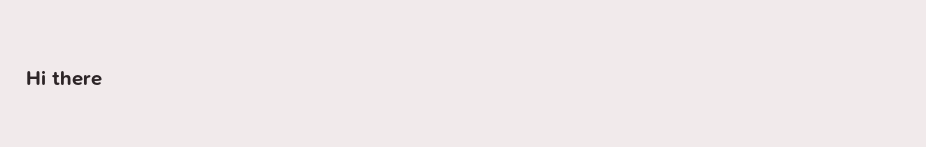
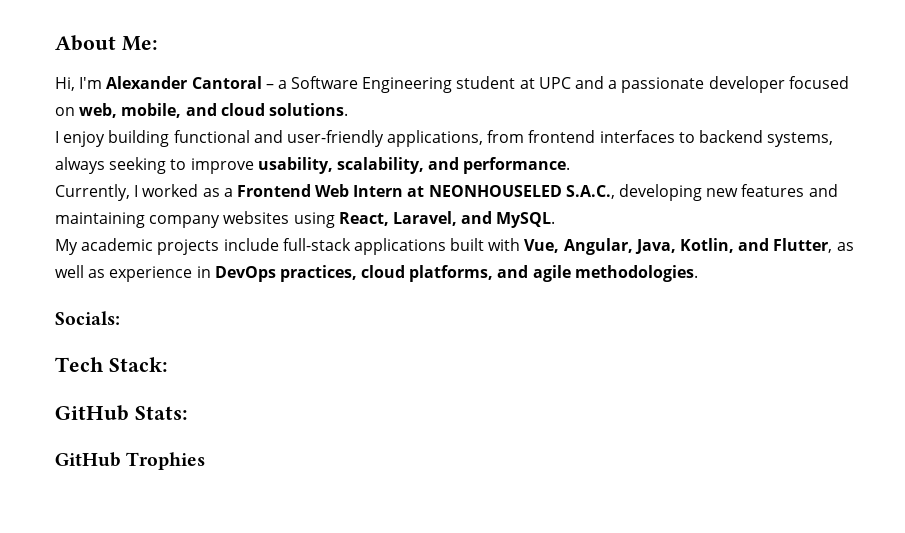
[26,70,102,86] Hi there -> [55,35,158,51] [55,76,849,93] [55,103,348,118] [55,130,834,147] [55,157,571,174] [55,184,838,201] [55,211,556,228] [55,238,854,255] [55,265,698,282] [55,311,120,325] [55,357,168,372] [55,405,188,421] [55,452,206,470] About Me: // Hi, I'm Alexander Cantoral – a Software Engineering student at UPC and a passionate developer focused on web, mobile, and cloud solutions. // I enjoy building functional and user-friendly applications, from frontend interfaces to backend systems, always seeking to improve usability, scalability, and performance. // Currently, I worked as a Frontend Web Intern at NEONHOUSELED S.A.C., developing new features and maintaining company websites using React, Laravel, and MySQL. // My academic projects include full-stack applications built with Vue, Angular, Java, Kotlin, and Flutter, as well as experience in DevOps practices, cloud platforms, and agile methodologies. // Socials: // Tech Stack: // GitHub Stats: // GitHub Trophies

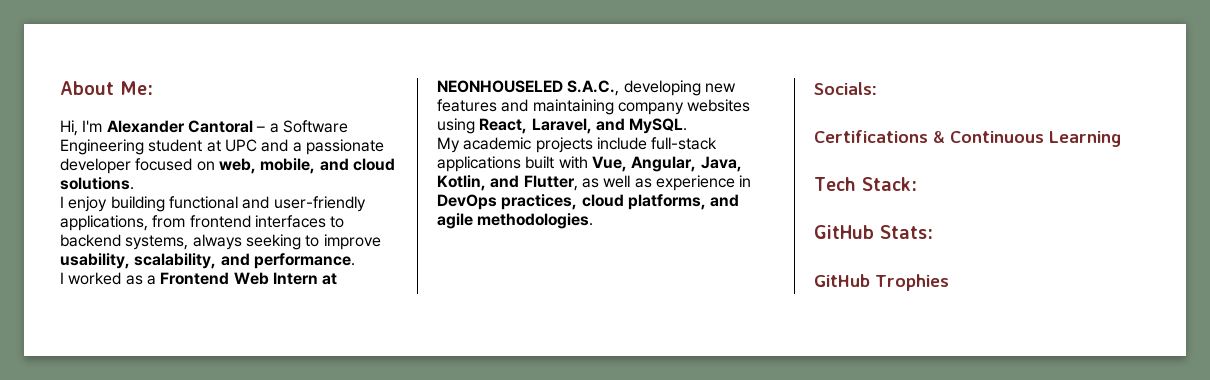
[55,184,130,201] Currently, -> (355, 261) none
(120, 318) none -> [814,130,1121,147] // Certifications & Continuous Learning

